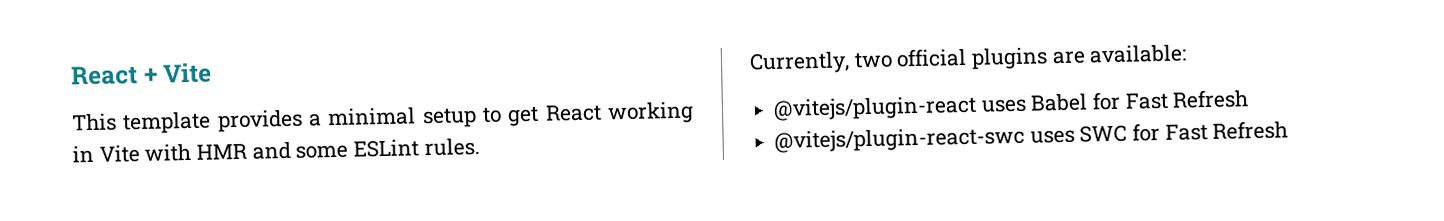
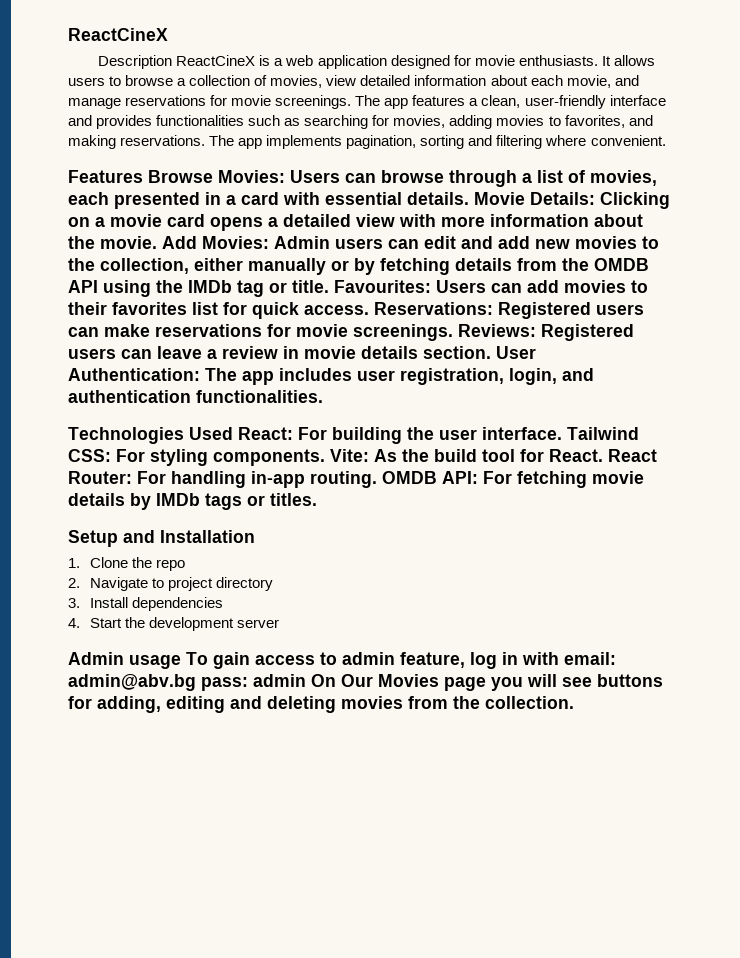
[70,62,213,86] [71,101,694,135] [72,137,480,163] [749,44,1188,75] [773,89,1250,121] [774,120,1289,153] React + Vite // This template provides a minimal setup to get React working in Vite with HMR and some ESLint rules. // Currently, two official plugins are available: // @vitejs/plugin-react uses Babel for Fast Refresh // @vitejs/plugin-react-swc uses SWC for Fast Refresh -> [68,28,168,41] [98,55,655,69] [68,75,639,88] [68,95,666,109] [68,115,653,129] [68,135,666,149] [68,170,657,187] [68,192,670,209] [68,214,643,231] [68,236,659,249] [68,258,649,275] [68,280,648,297] [68,302,644,319] [68,324,634,341] [68,346,536,359] [68,368,594,385] [68,390,323,403] [68,427,639,444] [68,449,657,466] [68,471,644,488] [68,493,317,510] [68,530,255,547] [68,557,186,571] [68,577,274,591] [68,597,224,611] [68,617,280,631] [68,652,616,669] [68,674,663,691] [68,696,574,713] ReactCineX // Description ReactCineX is a web application designed for movie enthusiasts. It allows users to browse a collection of movies, view detailed information about each movie, and manage reservations for movie screenings. The app features a clean, user-friendly interface and provides functionalities such as searching for movies, adding movies to favorites, and making reservations. The app implements pagination, sorting and filtering where convenient. // Features Browse Movies: Users can browse through a list of movies, each presented in a card with essential details. Movie Details: Clicking on a movie card opens a detailed view with more information about the movie. Add Movies: Admin users can edit and add new movies to the collection, either manually or by fetching details from the OMDB API using the IMDb tag or title. Favourites: Users can add movies to their favorites list for quick access. Reservations: Registered users can make reservations for movie screenings. Reviews: Registered users can leave a review in movie details section. User Authentication: The app includes user registration, login, and authentication functionalities. // Technologies Used React: For building the user interface. Tailwind CSS: For styling components. Vite: As the build tool for React. React Router: For handling in-app routing. OMDB API: For fetching movie details by IMDb tags or titles. // Setup and Installation // 1. Clone the repo // 2. Navigate to project directory // 3. Install dependencies // 4. Start the development server // Admin usage To gain access to admin feature, log in with email: admin@abv.bg pass: admin On Our Movies page you will see buttons for adding, editing and deleting movies from the collection.

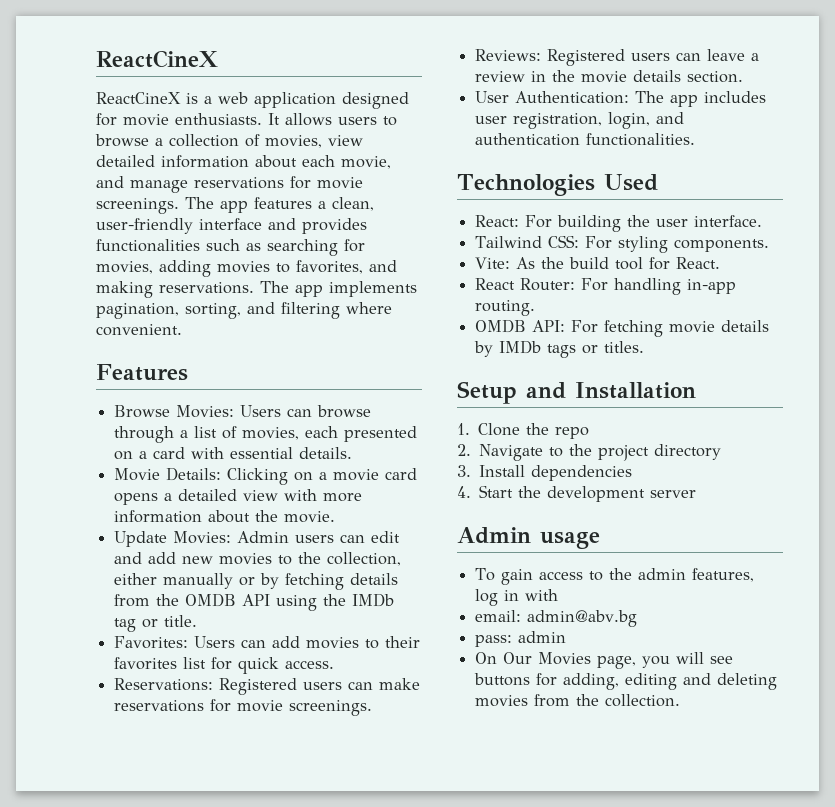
[98,55,173,69] Description -> (218, 59) none
[420,135,465,149] sorting -> [185,303,241,319] sorting,
(143, 176) none -> (188, 372) //
[205,192,221,205] in -> [114,451,134,460] on
(469, 198) none -> (353, 453) //
[162,236,197,249] Add -> [114,531,168,547] // Update
[334,280,431,293] Favourites: -> [114,636,189,649] // Favorites:
(369, 310) none -> (335, 664) //
(453, 332) none -> (373, 708) //
(299, 352) none -> [552,70,576,82] the
(491, 352) none -> (744, 77) //
(233, 433) none -> (658, 182) //
(562, 433) none -> (763, 221) //
(325, 457) none -> (770, 245) //
(603, 455) none -> (721, 263) //
(377, 479) none -> (536, 308) //
(165, 583) none -> [569,444,593,456] the
(181, 662) none -> (600, 540) //
[342,652,465,668] admin feature, -> [609,568,755,582] the admin features,
(559, 658) none -> (559, 595) //
(196, 682) none -> (638, 618) //
(306, 680) none -> (567, 637) //
[444,677,486,691] page -> [597,656,637,669] page,

